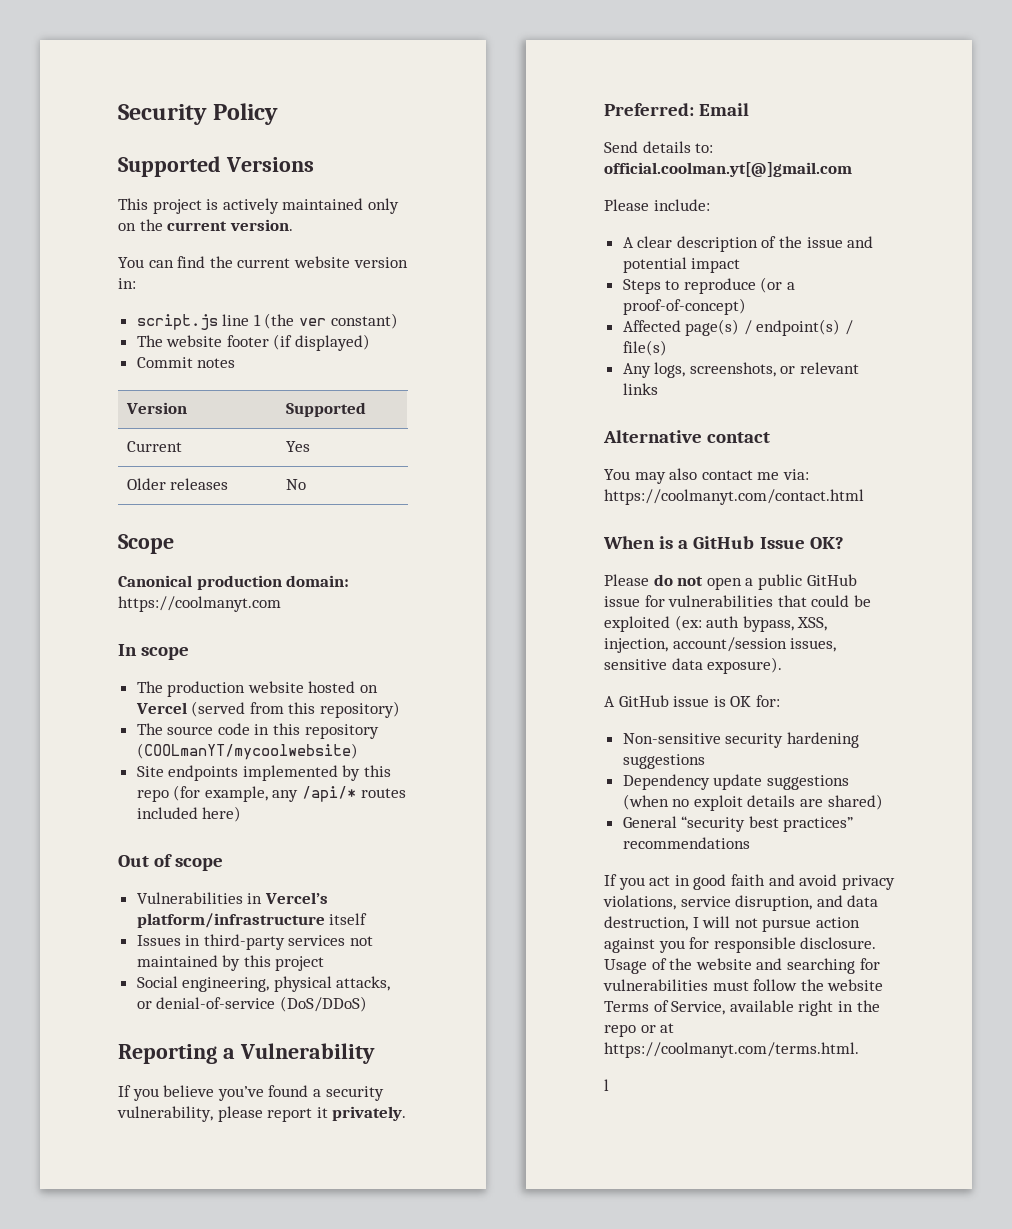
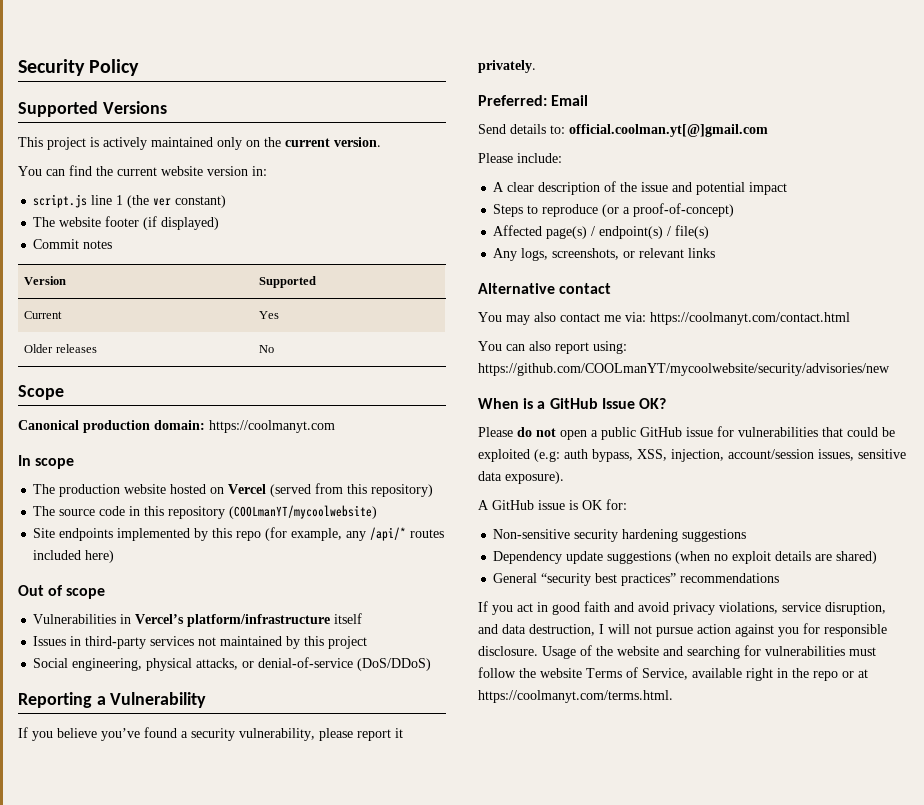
(864, 497) none -> [478,341,627,354] [478,363,890,376] // You can also report using: https://github.com/COOLmanYT/mycoolwebsite/security/advisories/new
[674,615,702,631] (ex: -> [534,449,560,462] (e.g:
[604,1079,609,1091] // l -> (673, 696) none

